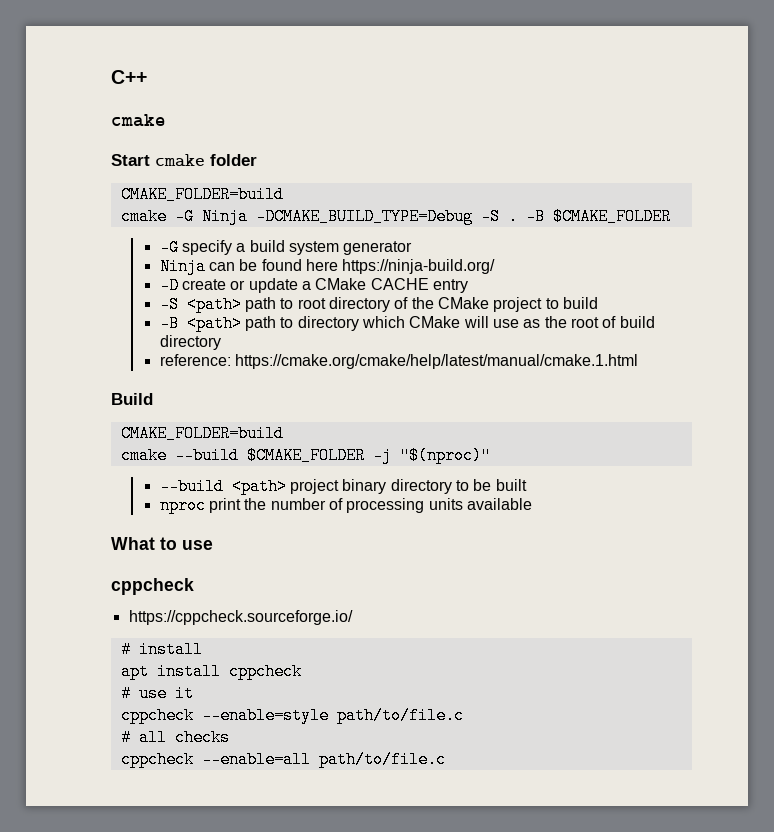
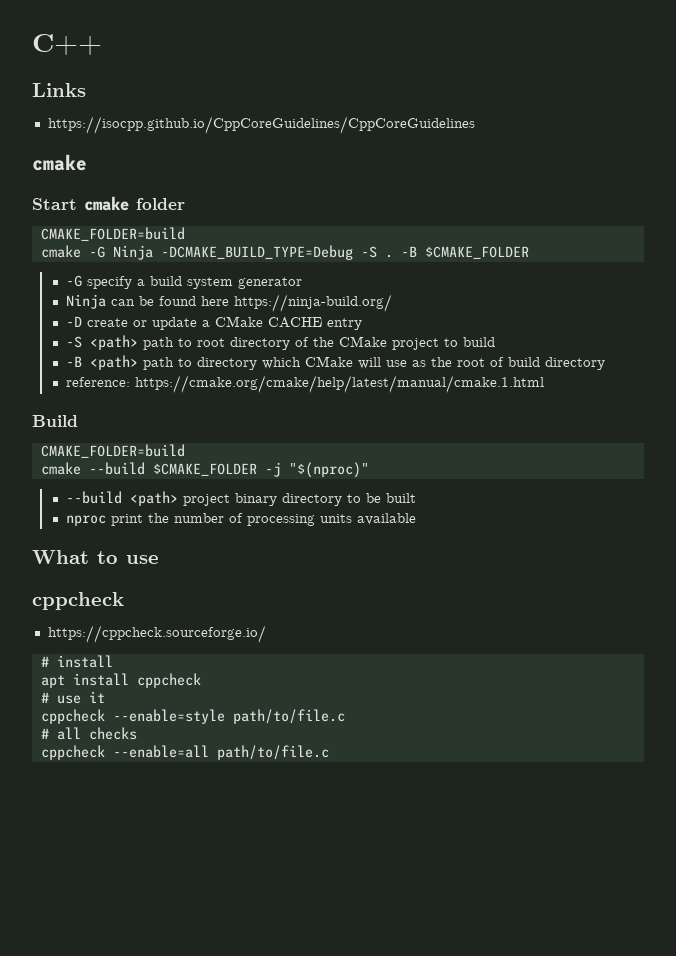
(147, 77) none -> [32,83,86,97] [47,116,475,134] // Links // https://isocpp.github.io/CppCoreGuidelines/CppCoreGuidelines

